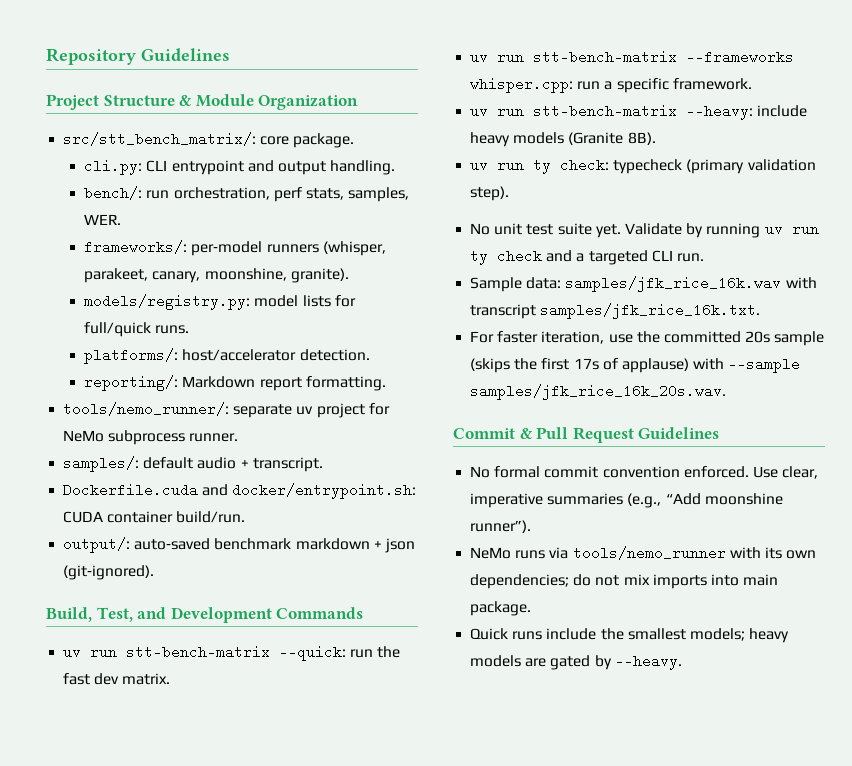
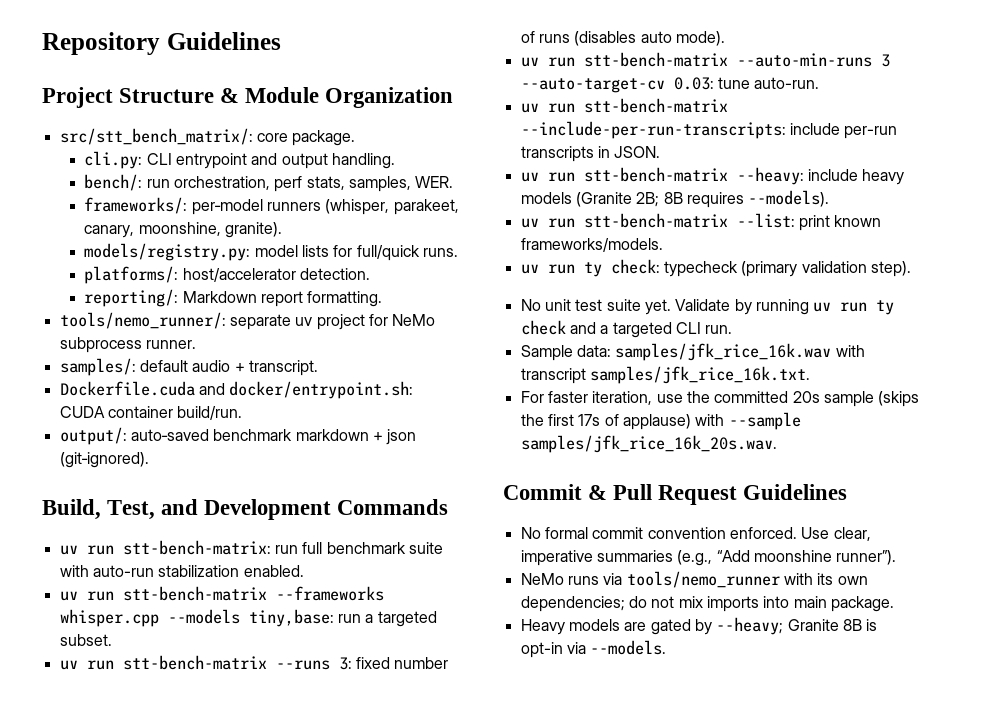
[126,645,401,661] [63,673,171,685] [470,50,795,64] [470,77,752,93] stt-bench-matrix --quick: run the fast dev matrix. // uv run stt-bench-matrix --frameworks whisper.cpp: run a specific framework. -> [122,540,443,555] [59,565,304,577] [59,586,384,601] [59,609,437,627] [59,634,112,646] [59,655,449,670] [520,31,725,46] [520,52,890,67] [520,77,820,93] [520,98,728,113] [520,121,898,139] [520,146,661,162] stt-bench-matrix: run full benchmark suite with auto-run stabilization enabled. // uv run stt-bench-matrix --frameworks whisper.cpp --models tiny,base: run a targeted subset. // uv run stt-bench-matrix --runs 3: fixed number of runs (disables auto mode). // uv run stt-bench-matrix --auto-min-runs 3 --auto-target-cv 0.03: tune auto-run. // uv run stt-bench-matrix --include-per-run-transcripts: include per-run transcripts in JSON.
[627,132,656,145] 8B). -> [636,190,830,208] [520,213,882,231] [520,238,663,252] 2B; 8B requires --models). // uv run stt-bench-matrix --list: print known frameworks/models.
[470,628,790,643] [470,654,682,670] Quick runs include the smallest models; heavy models are gated by --heavy. -> [520,617,878,635] [520,640,667,658] Heavy models are gated by --heavy; Granite 8B is opt-in via --models.

